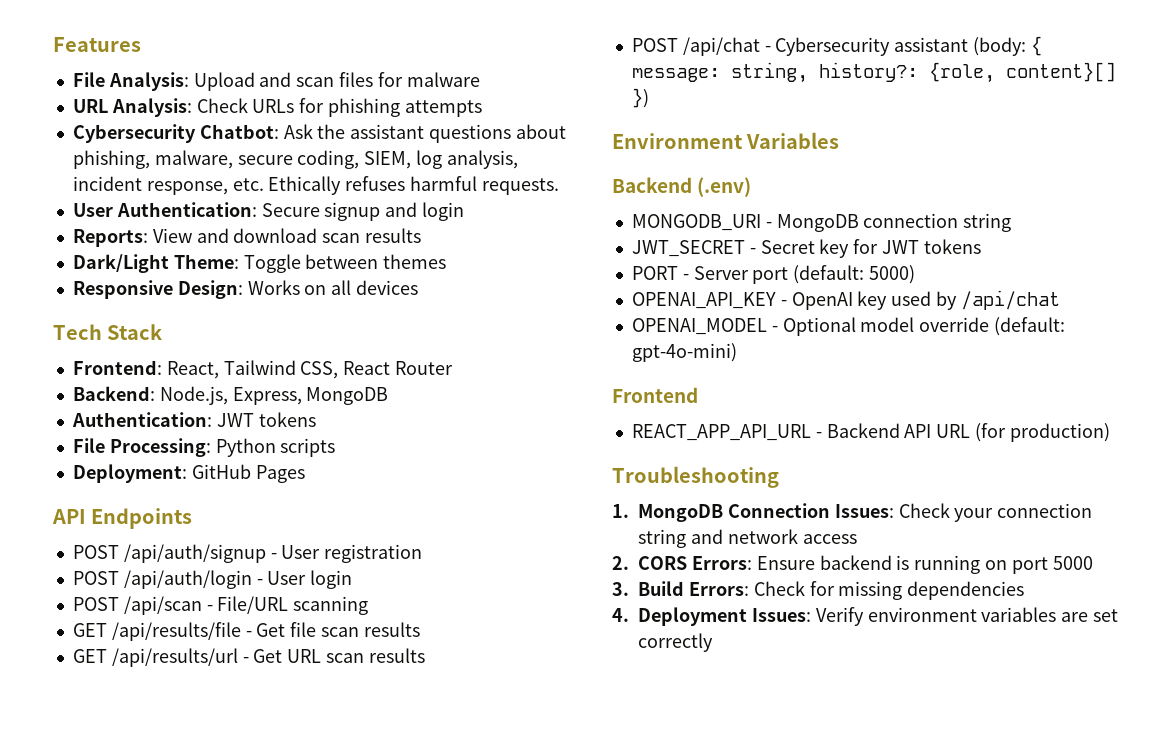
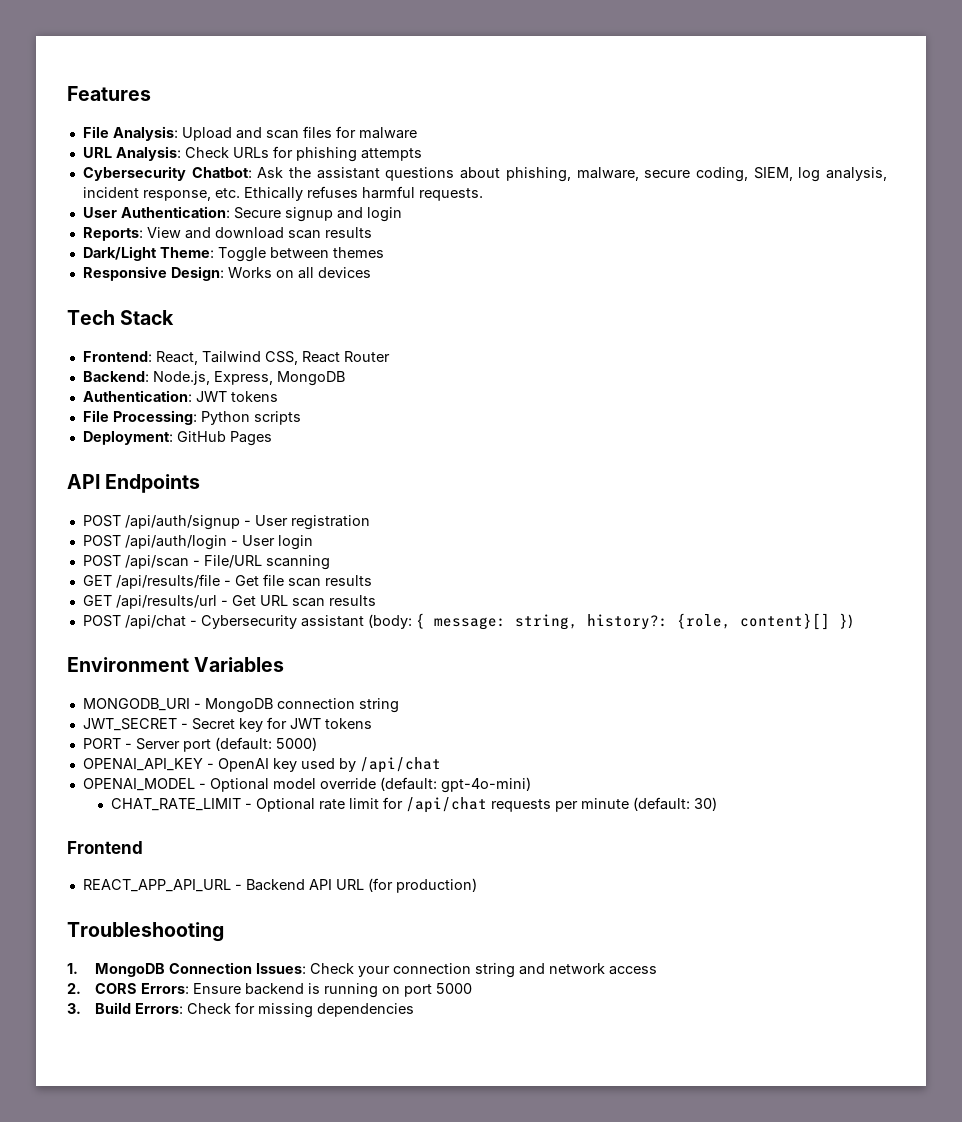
[612,177,752,197] // Backend (.env) -> (285, 664) none
(737, 352) none -> [110,797,717,813] // CHAT_RATE_LIMIT - Optional rate limit for /api/chat requests per minute (default: 30)
[612,607,1119,626] [638,633,713,652] // 4. Deployment Issues: Verify environment variables are set correctly -> (414, 1010) none

